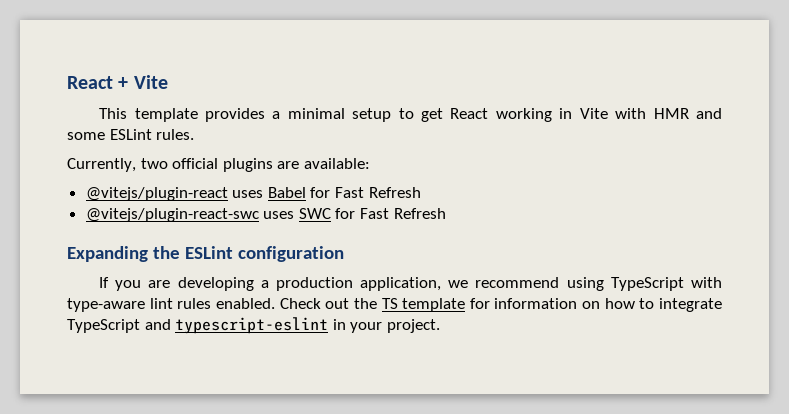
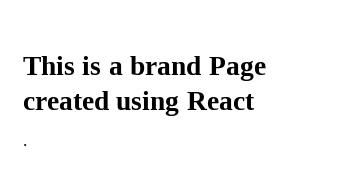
[67,75,168,89] [99,108,722,122] [67,129,195,140] [67,158,370,172] [85,187,421,201] [85,208,446,222] [67,246,344,262] [99,277,722,291] [67,298,722,312] [67,317,440,334] React + Vite // This template provides a minimal setup to get React working in Vite with HMR and some ESLint rules. // Currently, two official plugins are available: // @vitejs/plugin-react uses Babel for Fast Refresh // @vitejs/plugin-react-swc uses SWC for Fast Refresh // Expanding the ESLint configuration // If you are developing a production application, we recommend using TypeScript with type-aware lint rules enabled. Check out the TS template for information on how to integrate TypeScript and typescript-eslint in your project. -> [23,56,266,81] [23,91,255,116] [23,144,27,146] This is a brand Page created using React // .

